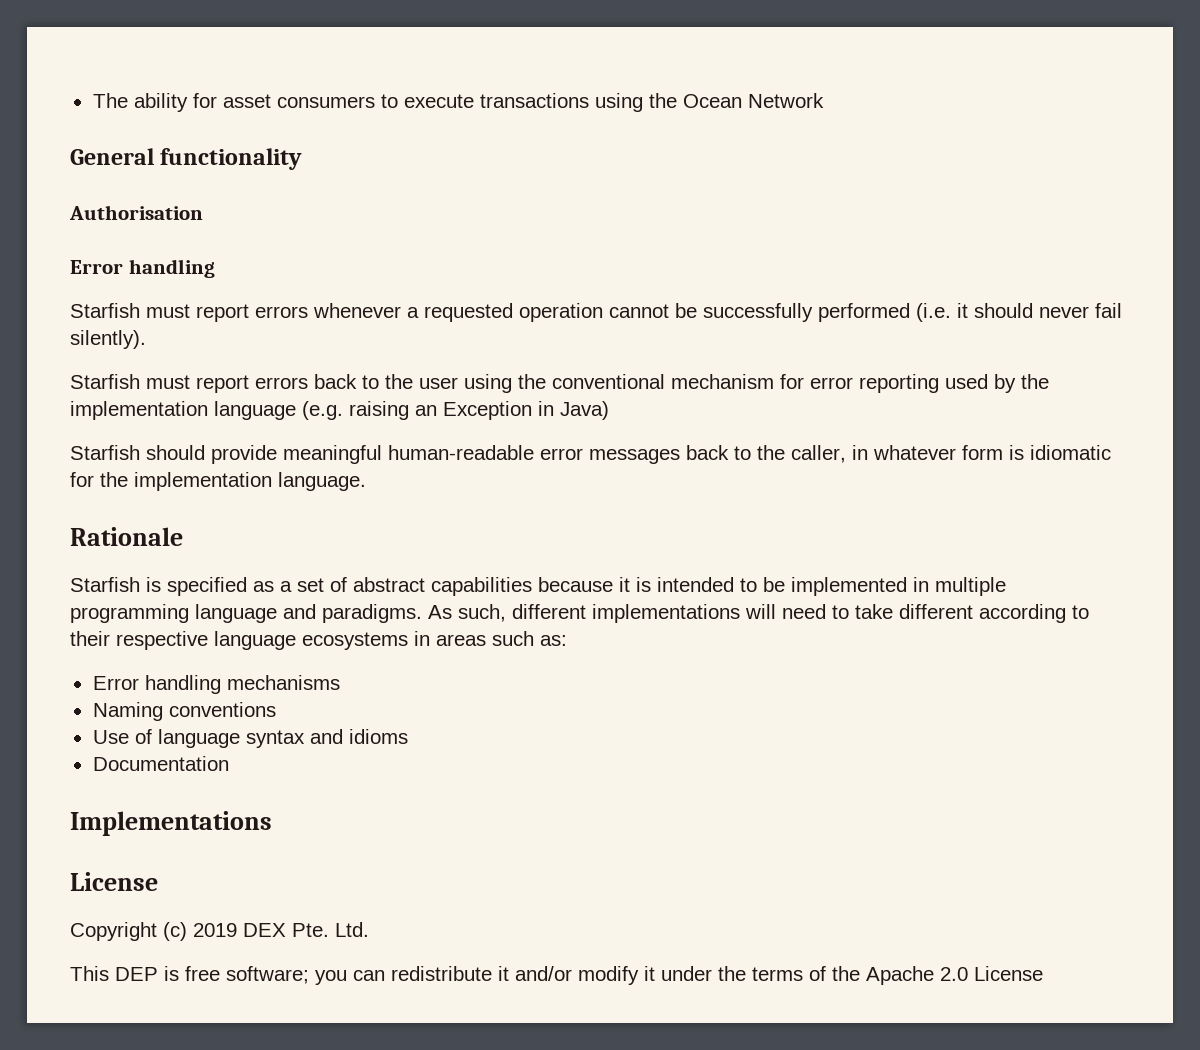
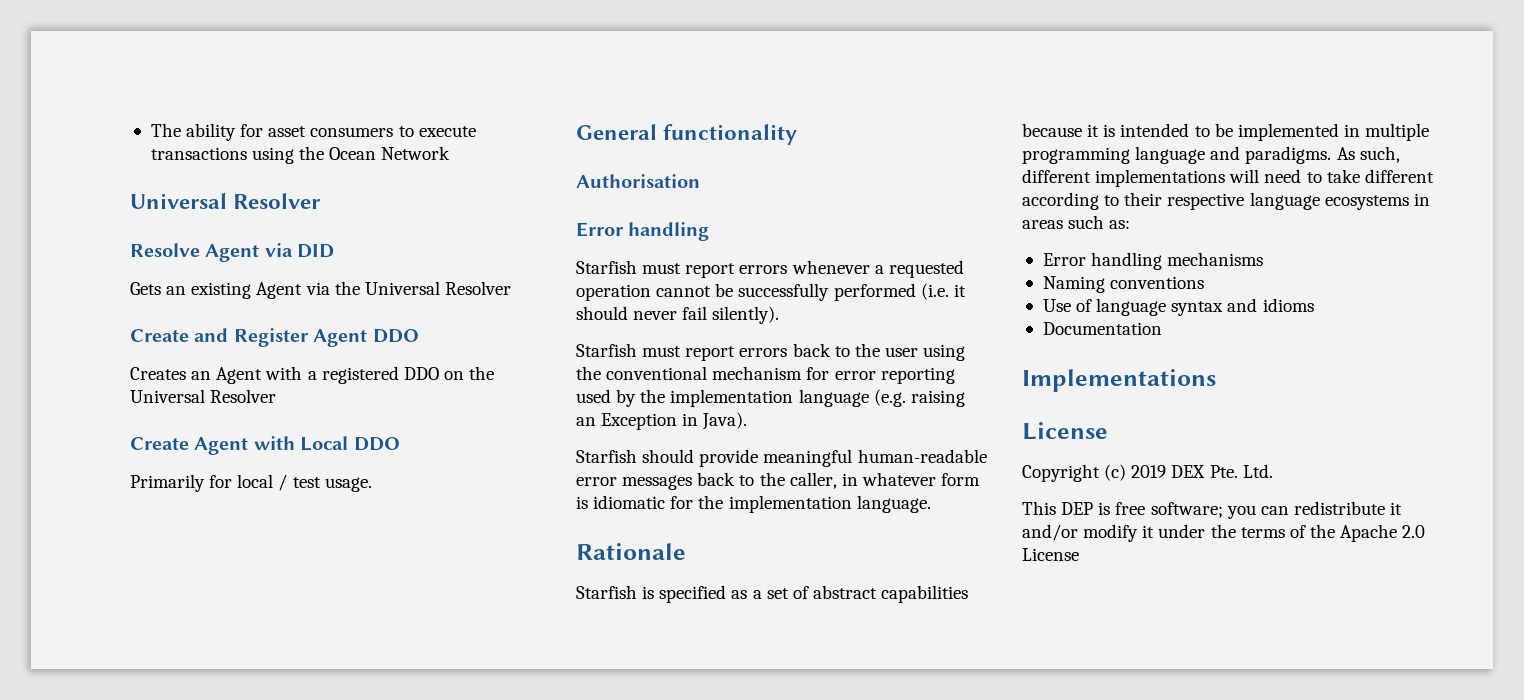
(824, 100) none -> [130,193,322,209] [130,243,335,262] [130,281,511,299] [130,328,419,347] [130,366,495,384] [130,389,277,403] [130,436,400,455] [130,474,372,492] // Universal Resolver // Resolve Agent via DID // Gets an existing Agent via the Universal Resolver // Create and Register Agent DDO // Creates an Agent with a registered DDO on the Universal Resolver // Create Agent with Local DDO // Primarily for local / test usage.
[560,401,609,420] Java) -> [702,412,748,430] Java).

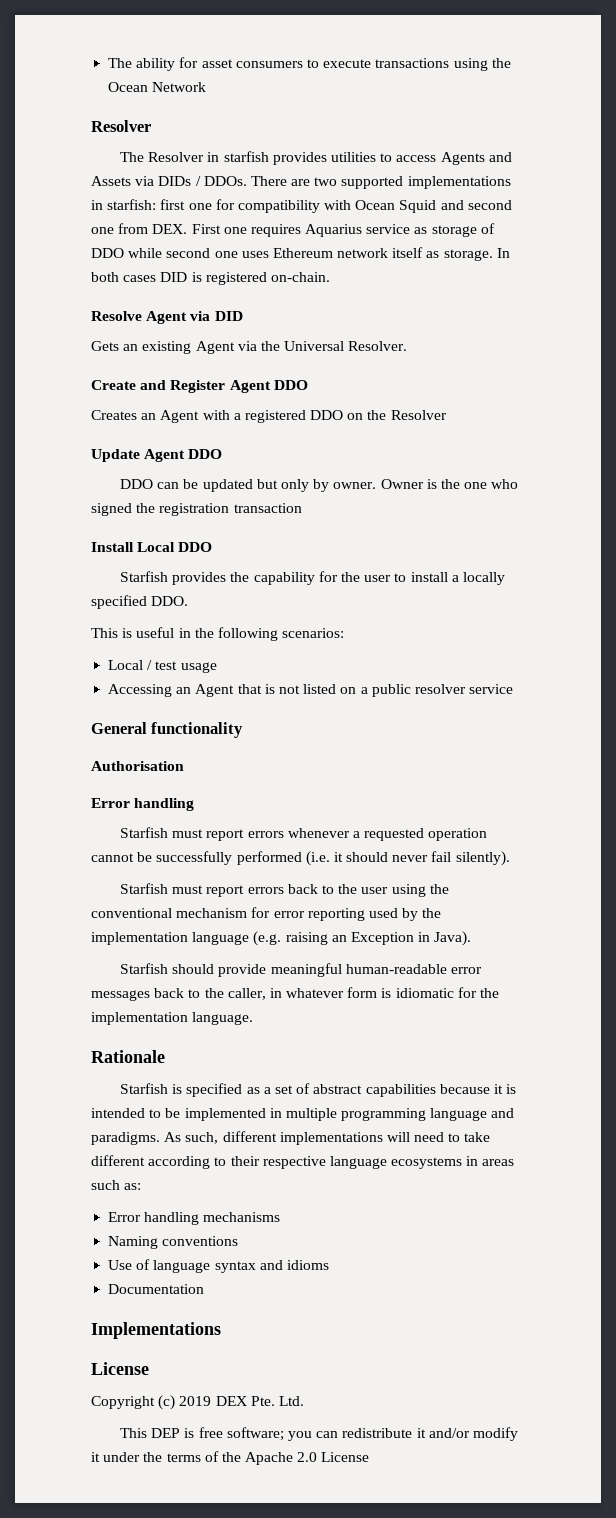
[130,193,322,209] Universal Resolver -> [91,120,151,132] [120,151,512,165] [91,176,511,189] [91,199,512,213] [91,223,495,237] [91,247,510,261] [91,272,330,285] Resolver // The Resolver in starfish provides utilities to access Agents and Assets via DIDs / DDOs. There are two supported implementations in starfish: first one for compatibility with Ocean Squid and second one from DEX. First one requires Aquarius service as storage of DDO while second one uses Ethereum network itself as storage. In both cases DID is registered on-chain.
[444,281,511,295] Resolver -> [348,341,408,351] Resolver.
[130,389,277,403] [130,436,400,455] [130,474,372,492] Universal Resolver // Create Agent with Local DDO // Primarily for local / test usage. -> [390,410,447,420] [91,449,223,462] [120,479,519,492] [91,503,302,516] [91,542,213,552] [120,571,505,585] [91,595,189,609] [91,627,345,641] [108,660,217,673] [108,684,514,697] Resolver // Update Agent DDO // DDO can be updated but only by owner. Owner is the one who signed the registration transaction // Install Local DDO // Starfish provides the capability for the user to install a locally specified DDO. // This is useful in the following scenarios: // Local / test usage // Accessing an Agent that is not listed on a public resolver service

